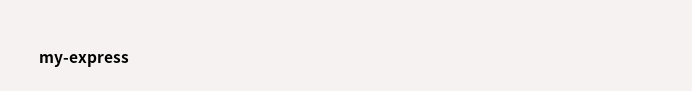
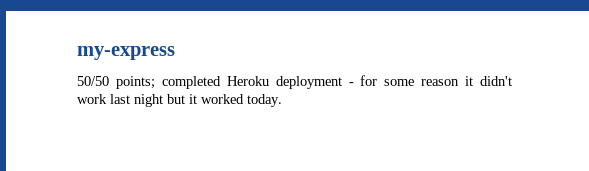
(129, 60) none -> [77,75,512,89] [77,94,282,107] // 50/50 points; completed Heroku deployment - for some reason it didn't work last night but it worked today.

